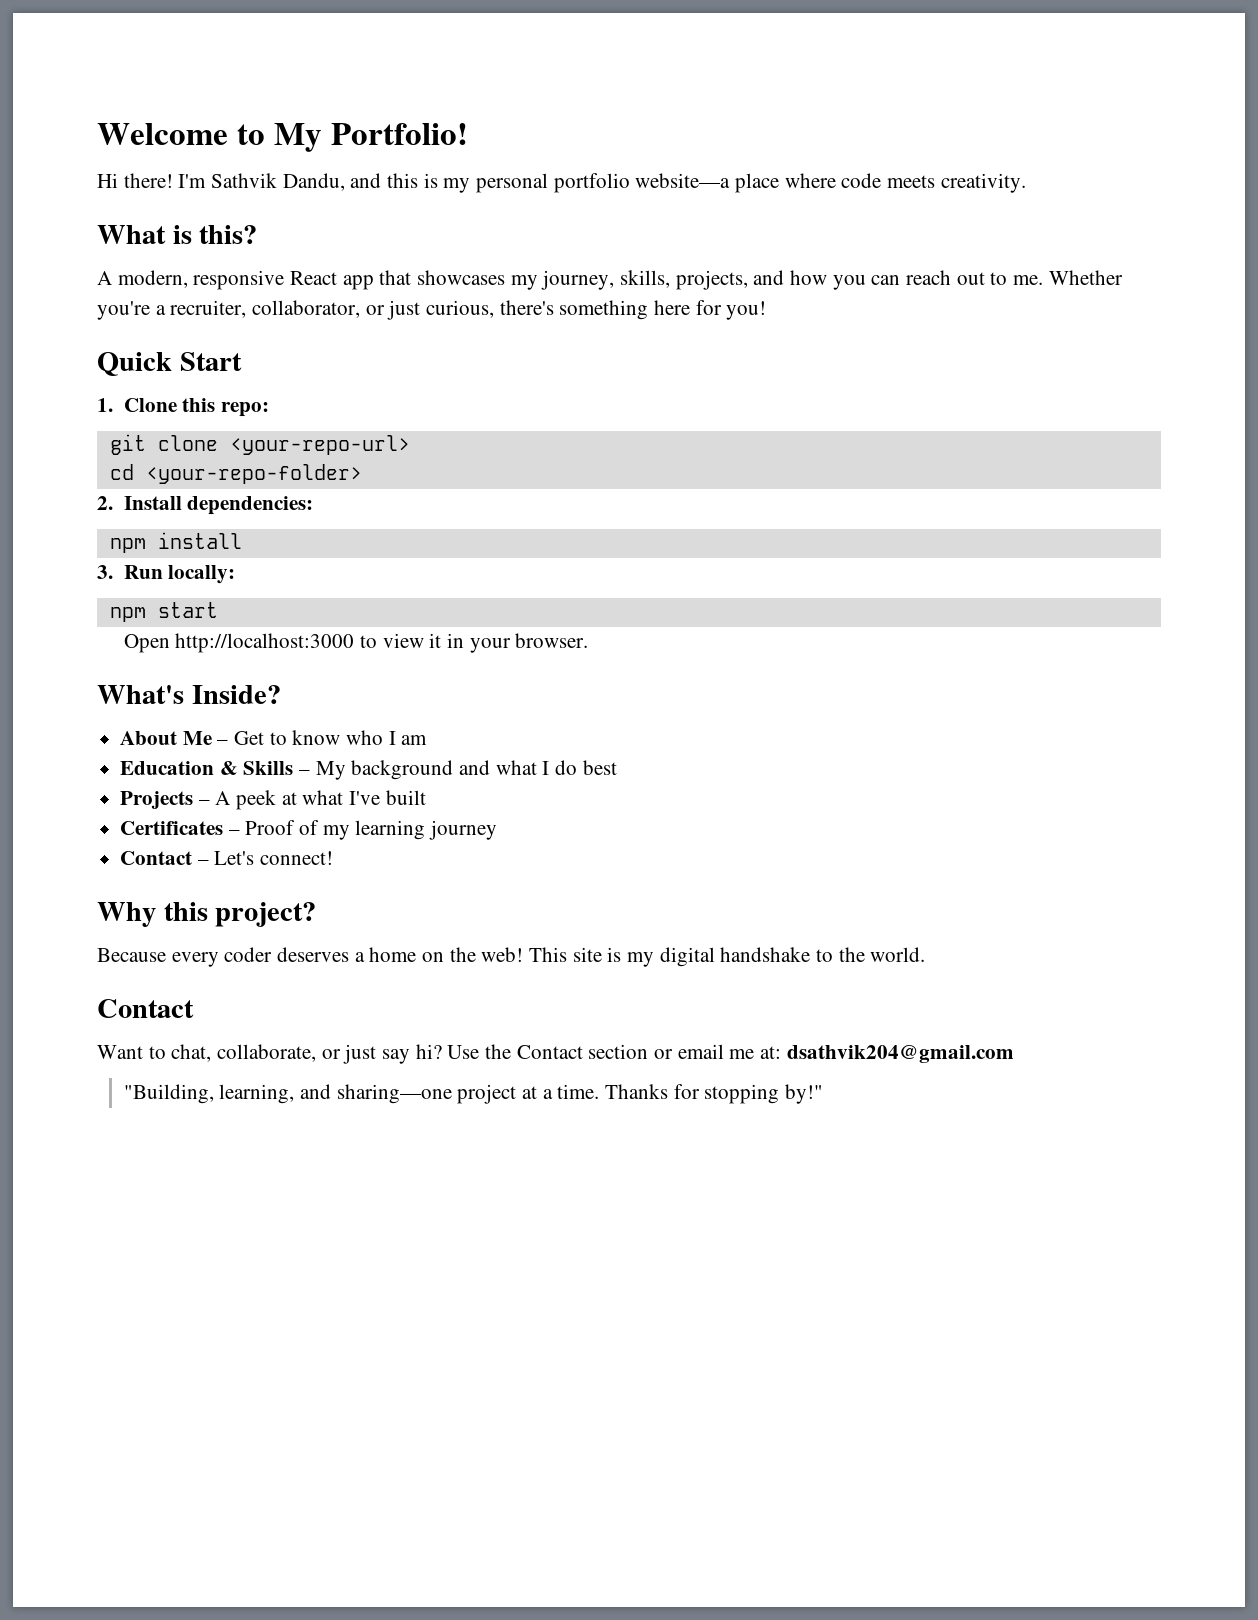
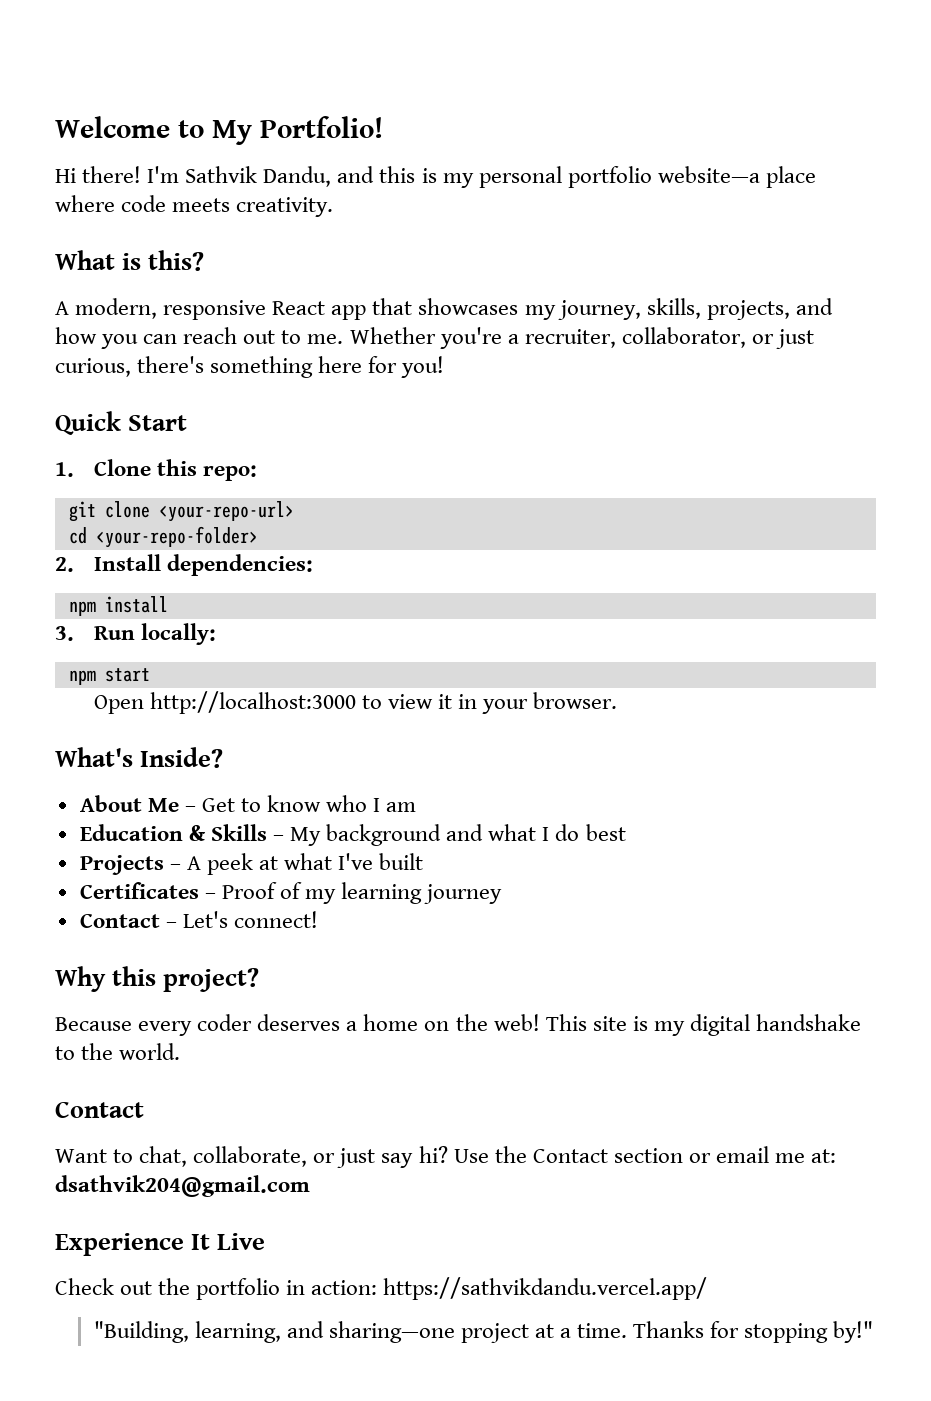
(1014, 1054) none -> [55,1233,266,1256] [55,1277,708,1300] // Experience It Live // Check out the portfolio in action: https://sathvikdandu.vercel.app/

